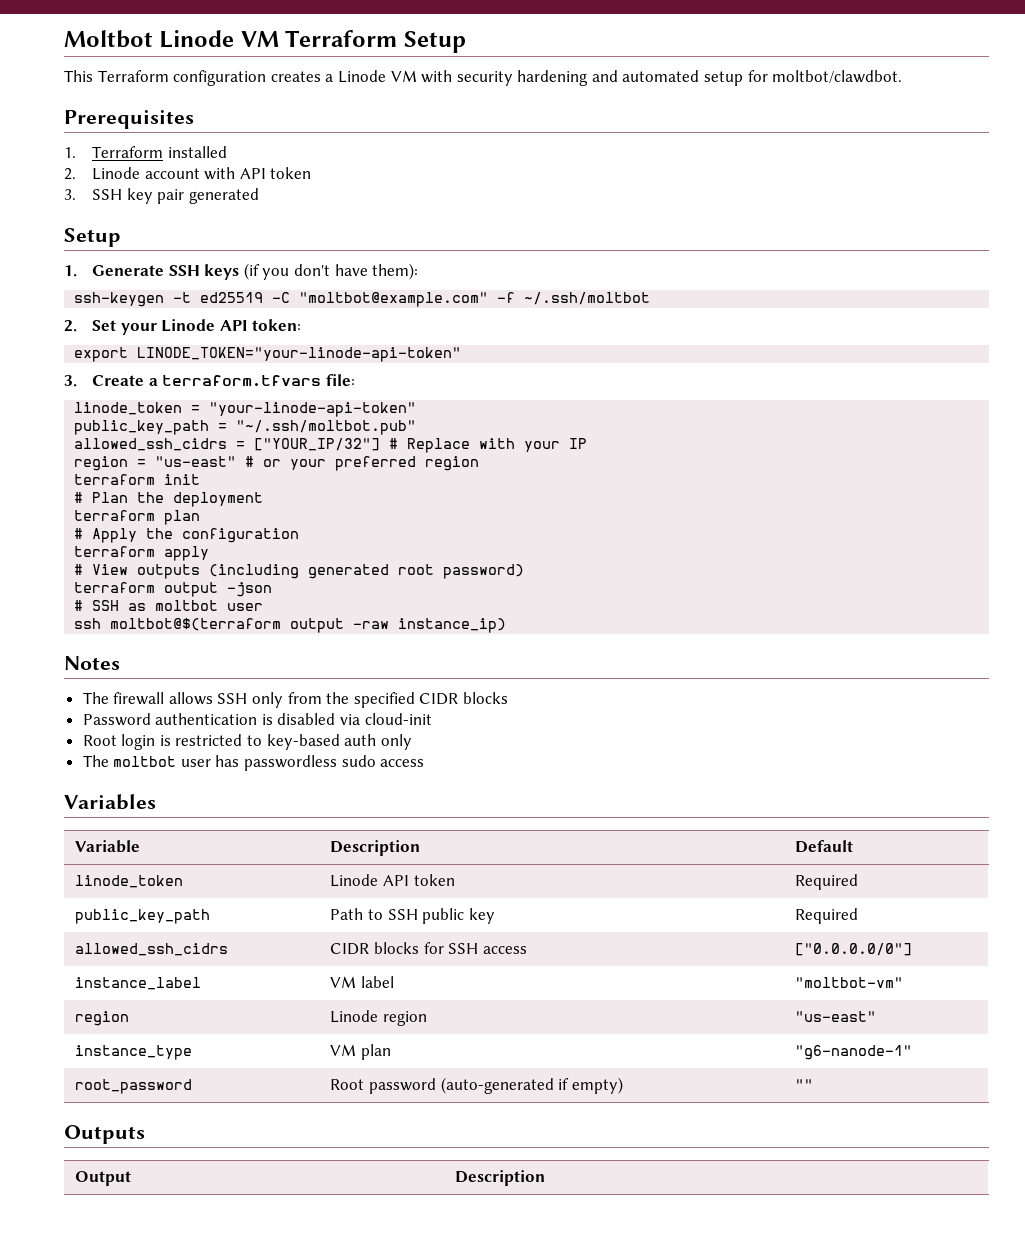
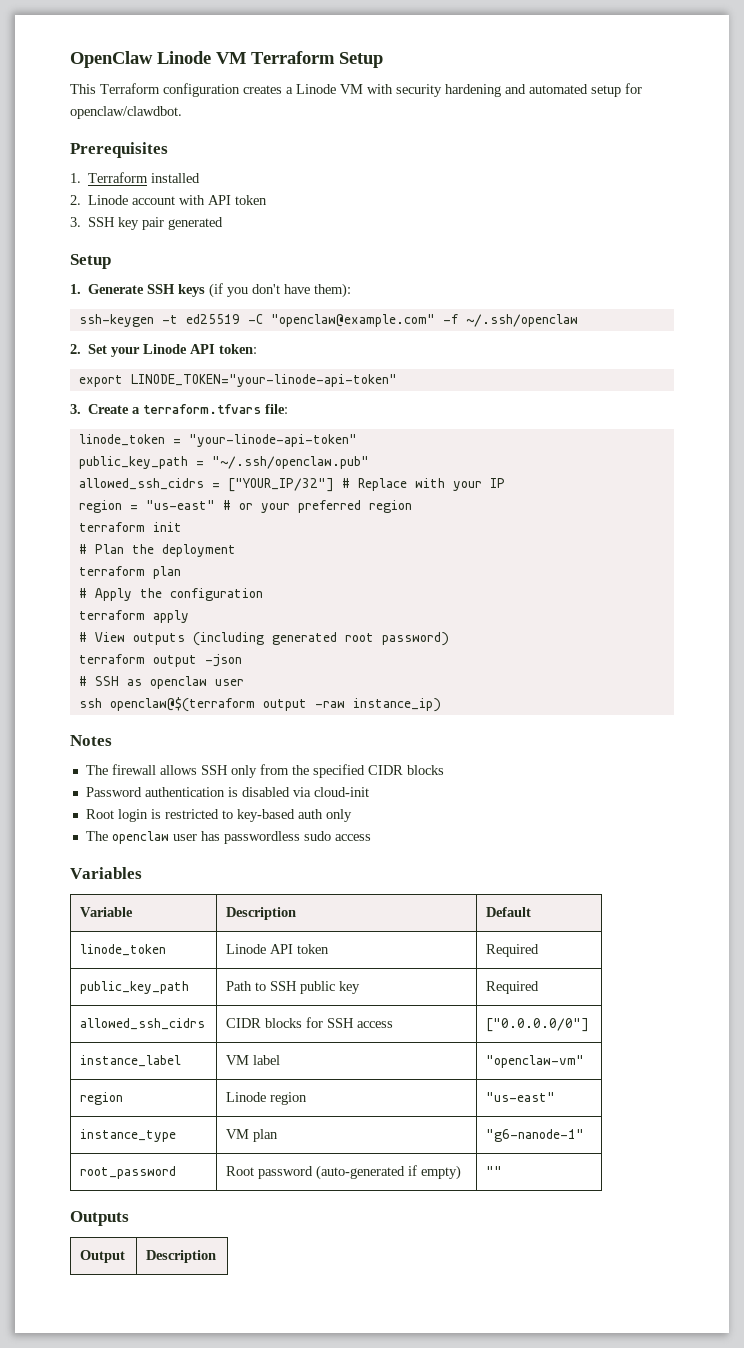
[64,30,153,48] Moltbot -> [70,51,153,68] OpenClaw
[772,70,903,83] moltbot/clawdbot. -> [70,106,182,119] openclaw/clawdbot.
[299,292,651,307] "moltbot@example.com" -f ~/.ssh/moltbot -> [270,314,578,327] "openclaw@example.com" -f ~/.ssh/openclaw
[236,420,417,435] "~/.ssh/moltbot.pub" -> [211,456,369,469] "~/.ssh/openclaw.pub"
[155,600,219,611] moltbot -> [149,676,207,689] openclaw
[110,618,282,631] moltbot@$(terraform -> [109,697,255,712] openclaw@$(terraform
[113,756,177,767] moltbot -> [111,831,169,844] openclaw
[795,977,904,988] "moltbot-vm" -> [486,1055,585,1068] "openclaw-vm"

